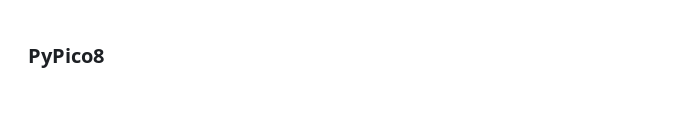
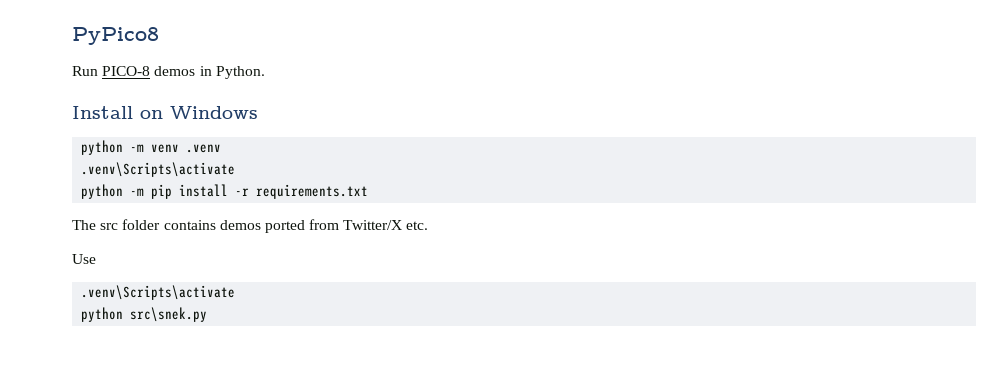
(104, 58) none -> [72,66,265,79] [72,106,258,119] [81,140,222,155] [81,162,236,177] [81,184,369,199] [72,219,429,233] [72,254,96,264] [81,285,236,300] [81,307,208,322] // Run PICO-8 demos in Python. // Install on Windows // python -m venv .venv // .venv\Scripts\activate // python -m pip install -r requirements.txt // The src folder contains demos ported from Twitter/X etc. // Use // .venv\Scripts\activate // python src\snek.py

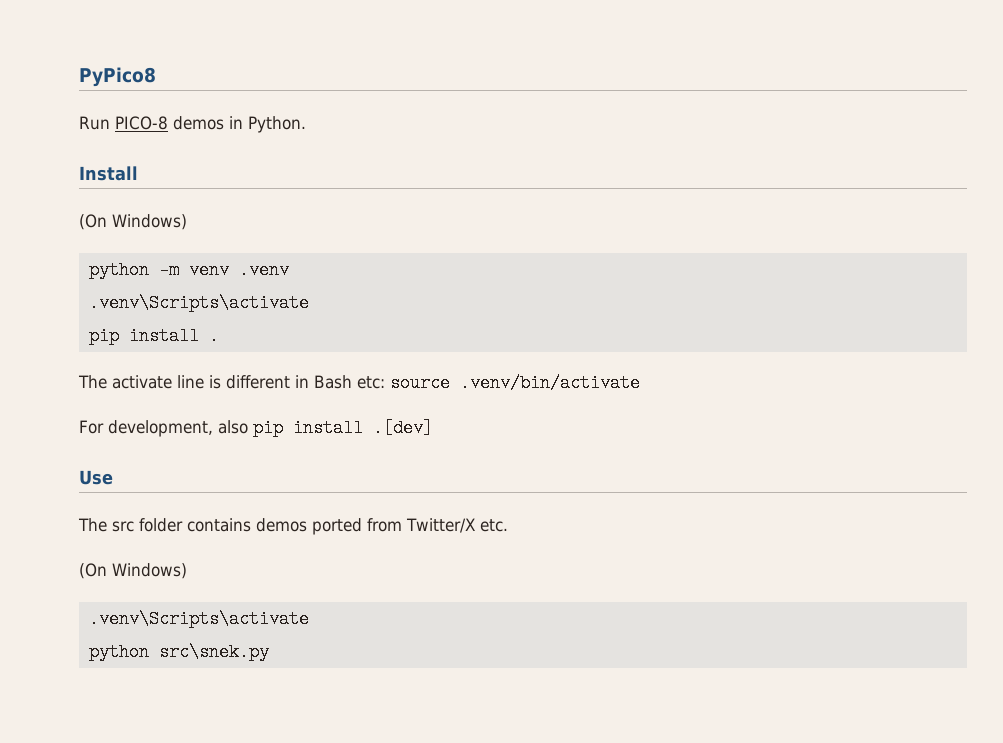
[140,106,258,119] on Windows -> [79,214,187,230] // (On Windows)
[81,184,369,199] python -m pip install -r requirements.txt -> [88,327,219,345] [78,374,640,392] [79,419,433,437] [79,470,113,485] pip install . // The activate line is different in Bash etc: source .venv/bin/activate // For development, also pip install .[dev] // Use
[72,254,96,264] Use -> [79,563,187,579] (On Windows)

